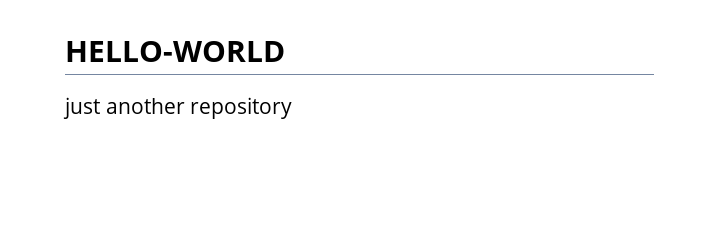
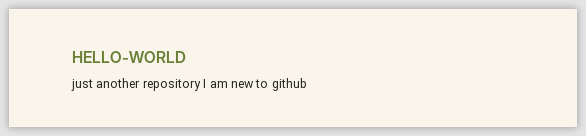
(293, 108) none -> [203,78,307,91] I am new to github

